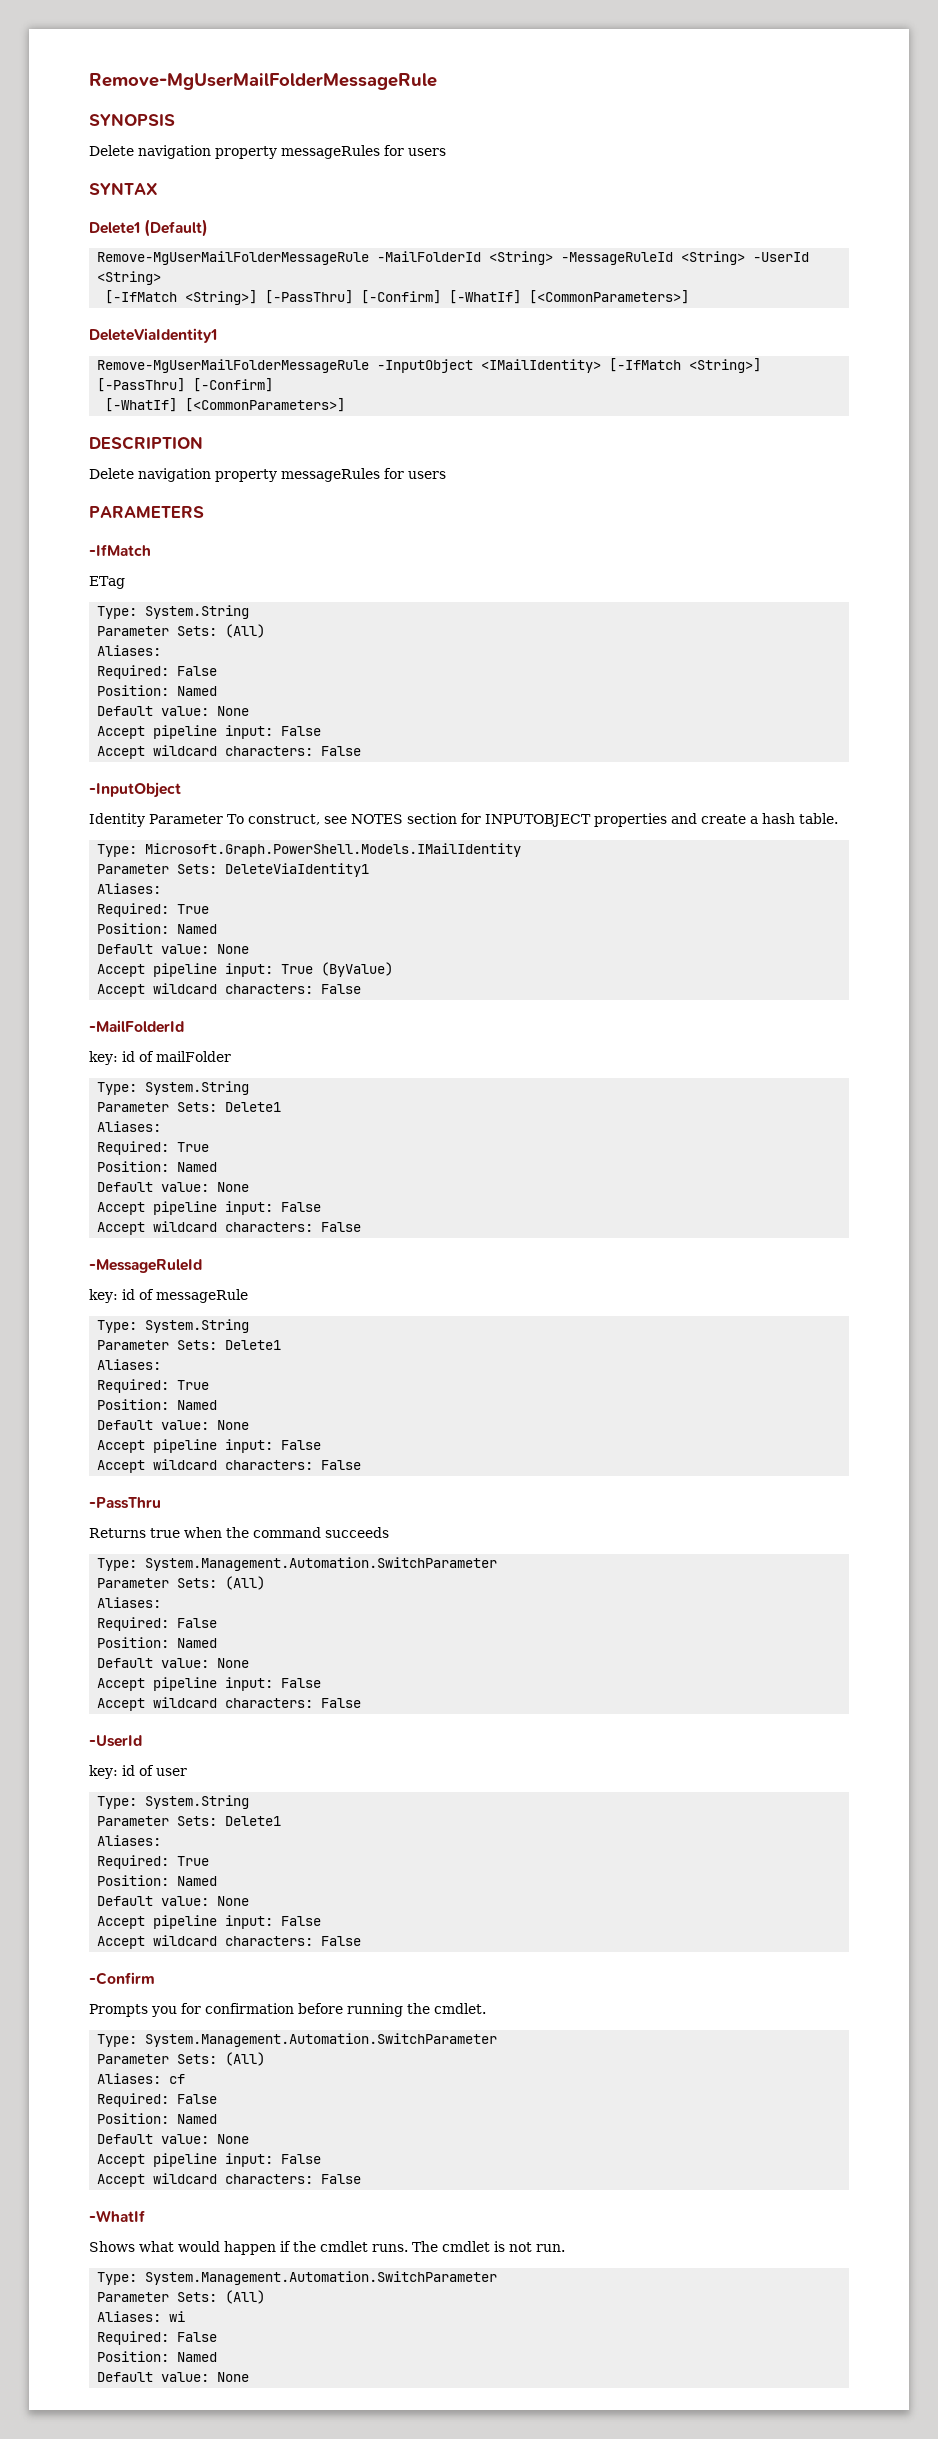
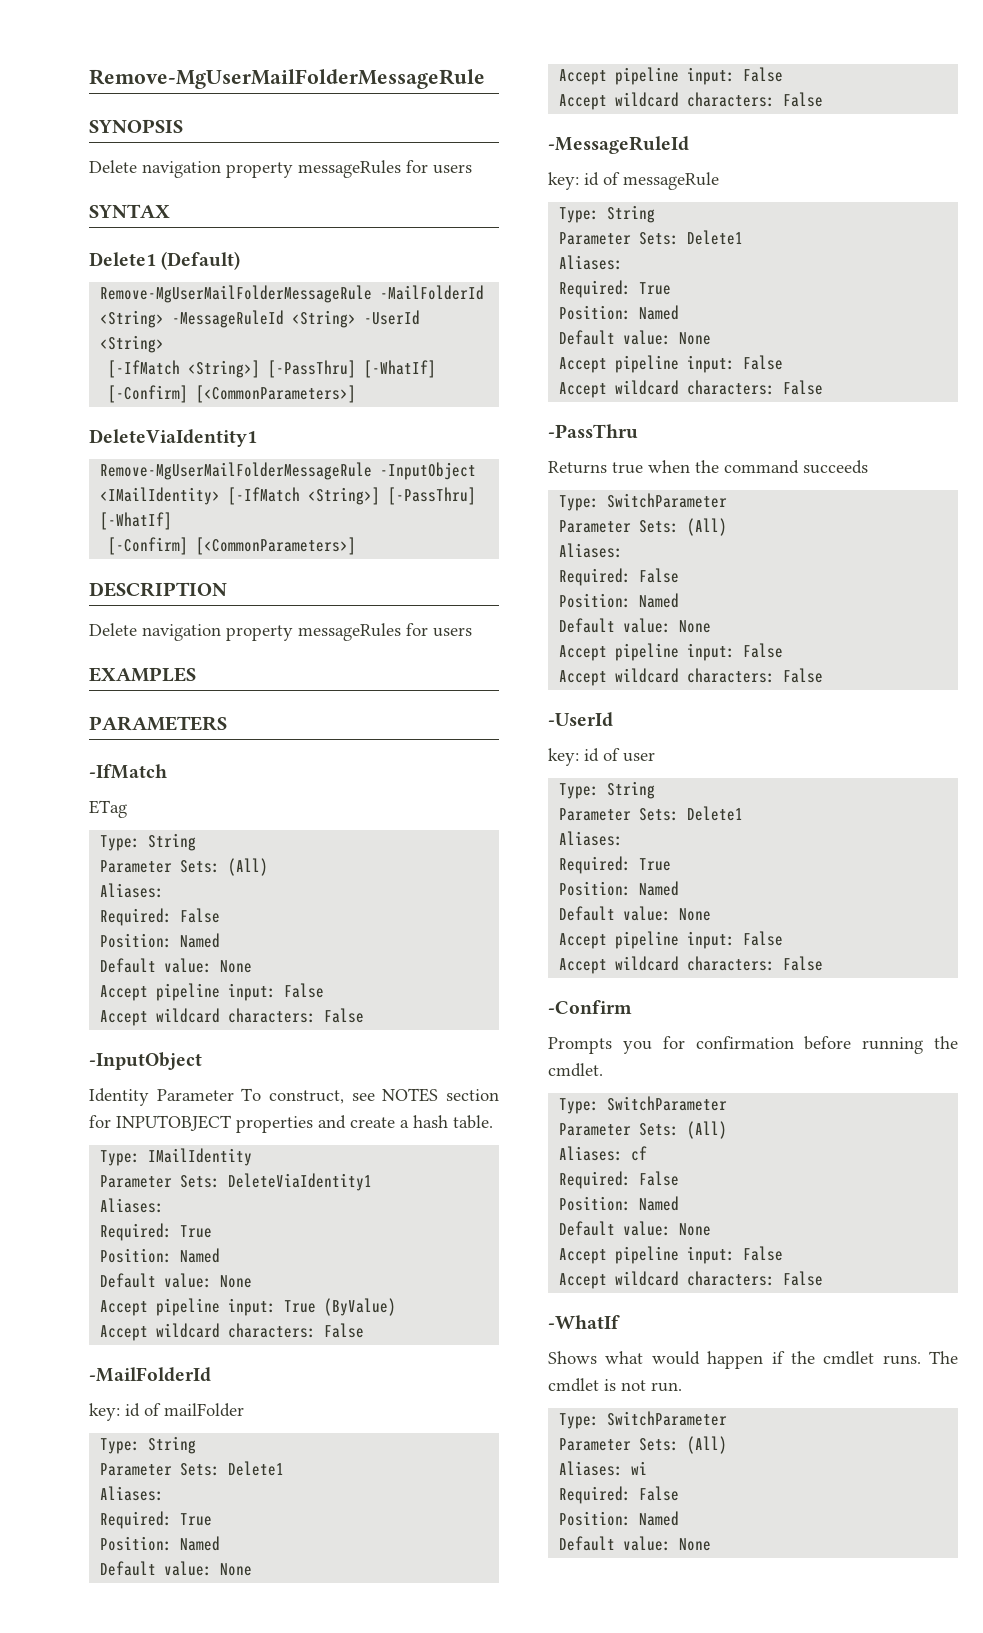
[361,290,522,304] [-Confirm] [-WhatIf] -> [364,360,437,378] [108,385,189,403] [-WhatIf] [-Confirm]
[193,378,274,392] [105,398,178,412] [-Confirm] // [-WhatIf] -> [100,512,173,530] [108,537,189,555] [-WhatIf] // [-Confirm]
(446, 475) none -> [89,667,196,682] // EXAMPLES
[145,605,250,619] System.String -> [148,833,197,851] String
[145,843,522,857] Microsoft.Graph.PowerShell.Models.IMailIdentity -> [148,1148,253,1166] IMailIdentity
[145,1081,250,1095] System.String -> [148,1436,197,1454] String
[145,1319,250,1333] System.String -> [607,205,656,223] String
[145,1557,498,1571] System.Management.Automation.SwitchParameter -> [607,493,728,508] SwitchParameter
[145,1795,250,1809] System.String -> [607,781,656,799] String
[145,2033,498,2047] System.Management.Automation.SwitchParameter -> [607,1096,728,1111] SwitchParameter
[145,2271,498,2285] System.Management.Automation.SwitchParameter -> [607,1411,728,1426] SwitchParameter

